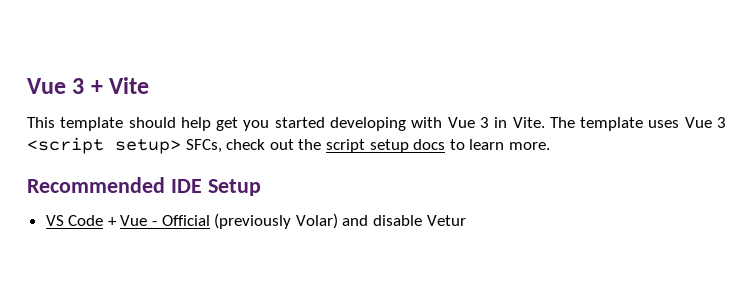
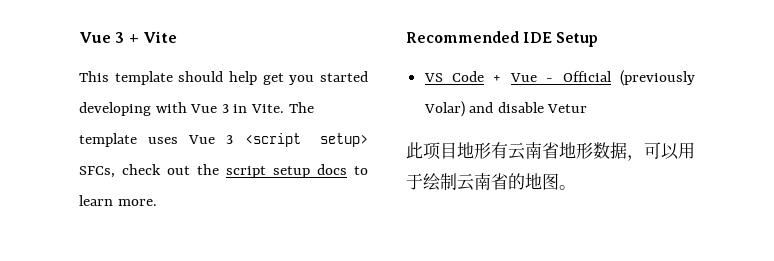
(466, 220) none -> [406,142,695,161] [406,173,576,191] // 此项目地形有云南省地形数据，可以用于绘制云南省的地图。

